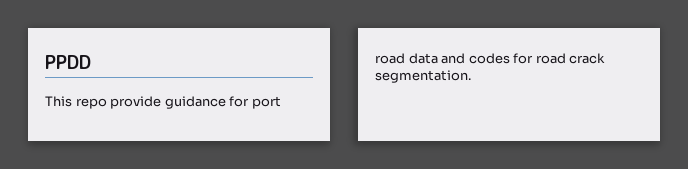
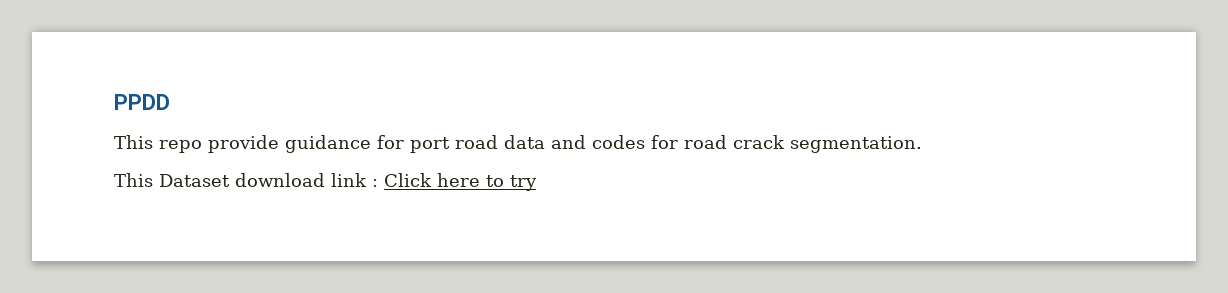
(471, 76) none -> [114,173,537,191] // This Dataset download link : Click here to try

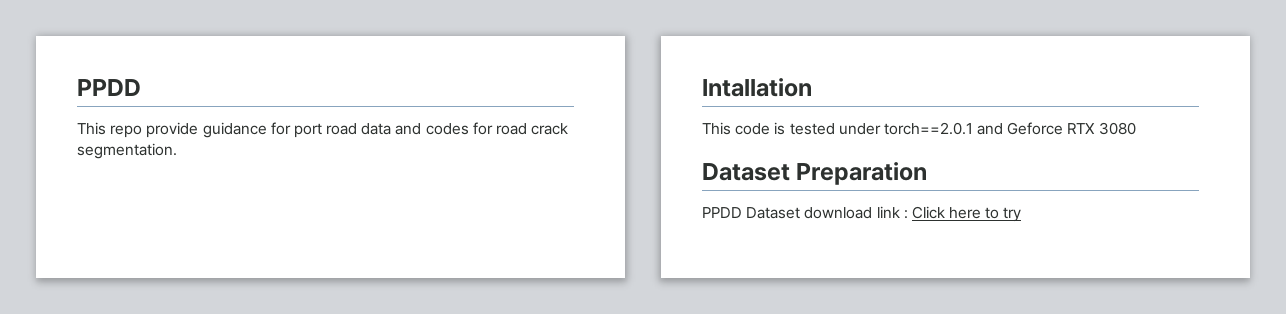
[114,173,153,187] // This -> [702,78,812,97] [702,122,1136,135] [702,162,928,185] [702,207,742,218] // Intallation // This code is tested under torch==2.0.1 and Geforce RTX 3080 // Dataset Preparation // PPDD

